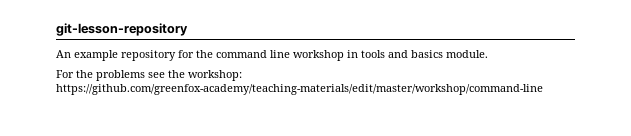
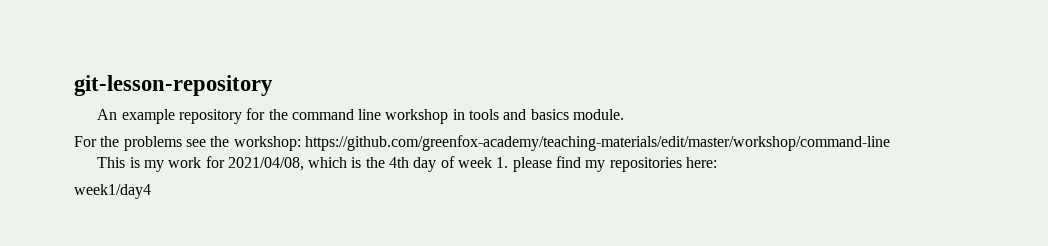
(543, 89) none -> [97,156,717,172] [74,184,151,199] // This is my work for 2021/04/08, which is the 4th day of week 1. please find my repositories here: // week1/day4

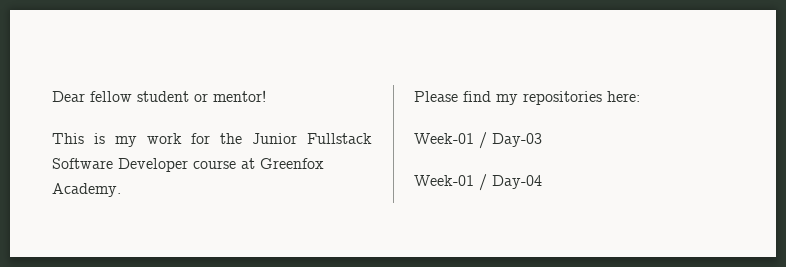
[74,75,273,96] [97,108,625,124] [74,135,890,151] git-lesson-repository // An example repository for the command line workshop in tools and basics module. // For the problems see the workshop: https://github.com/greenfox-academy/teaching-materials/edit/master/workshop/command-line -> [52,90,266,102] Dear fellow student or mentor!
[227,156,717,172] [74,184,151,199] 2021/04/08, which is the 4th day of week 1. please find my repositories here: // week1/day4 -> [220,133,372,144] [52,158,324,172] [52,183,121,197] [414,91,640,105] [414,132,542,149] [414,174,542,191] the Junior Fullstack Software Developer course at Greenfox Academy. // Please find my repositories here: // Week-01 / Day-03 // Week-01 / Day-04

